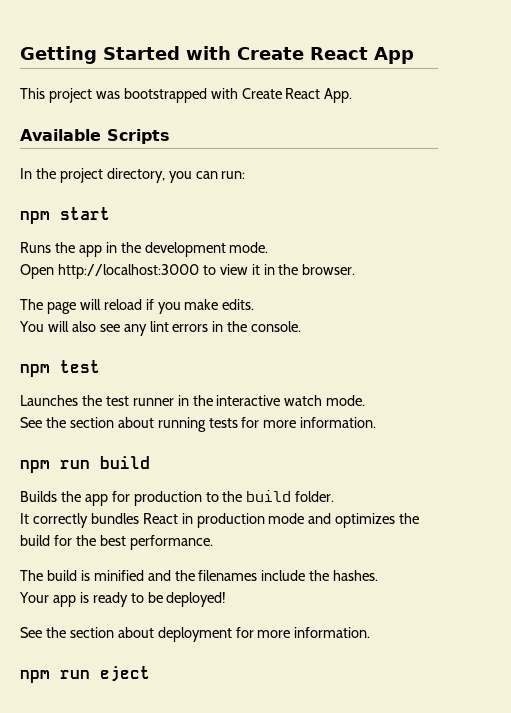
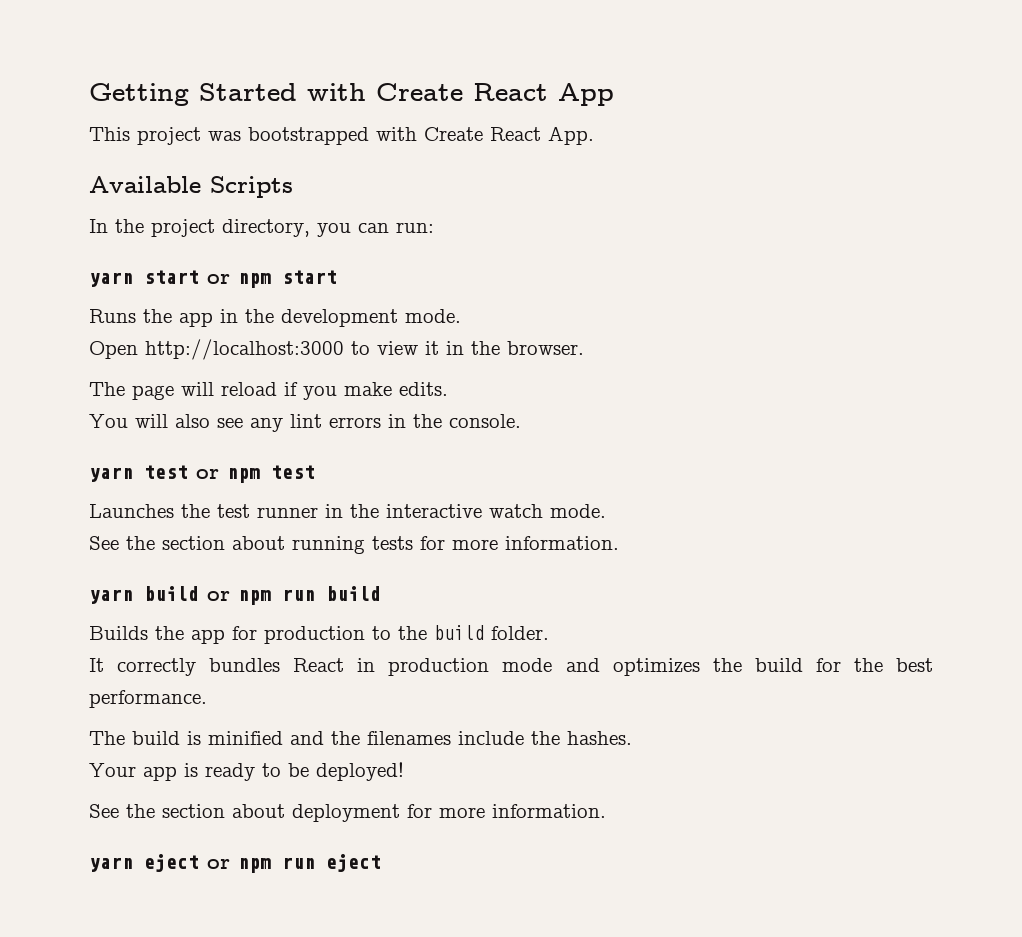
(246, 175) none -> [89,270,230,287] yarn start or
(302, 326) none -> [89,465,219,482] yarn test or
(377, 422) none -> [89,586,230,604] yarn build or
(371, 632) none -> [89,854,230,872] yarn eject or

